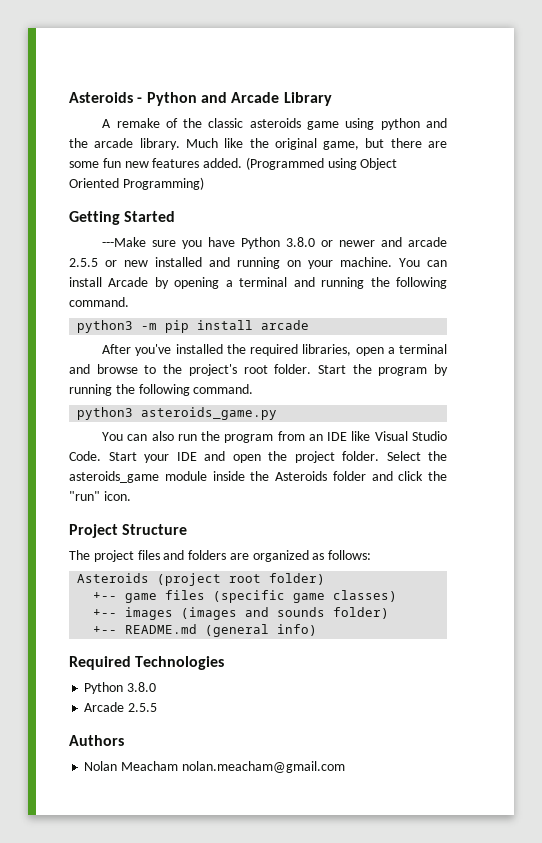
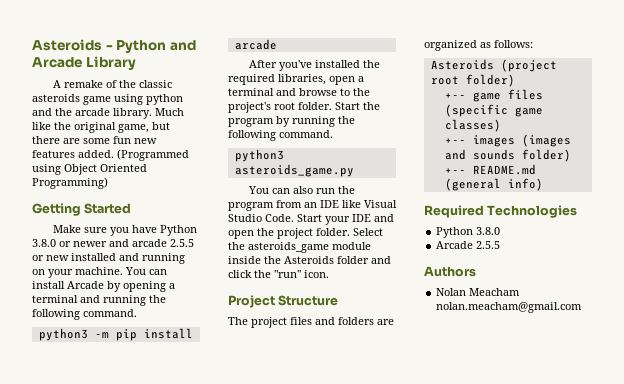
[102,237,147,247] ---Make -> [52,225,81,233] Make

